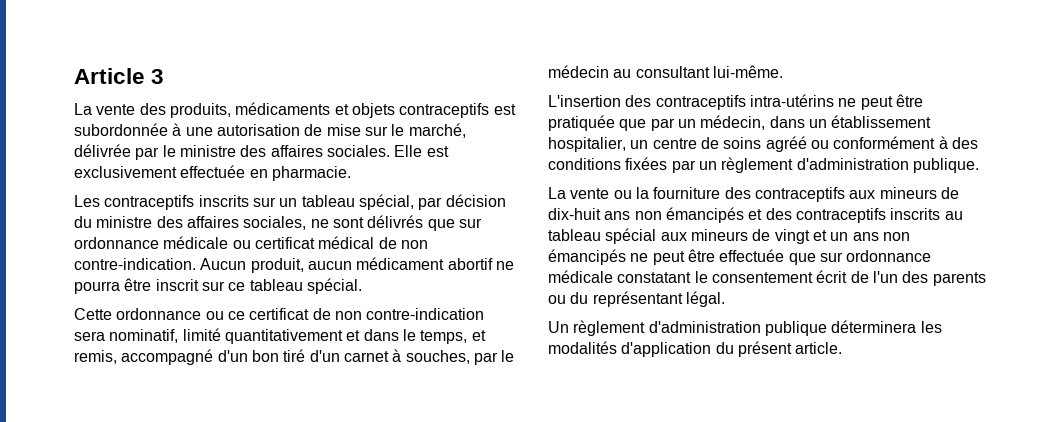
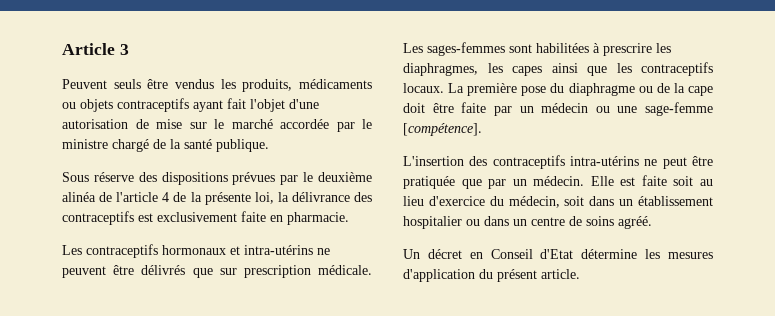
[74,103,166,115] La vente des -> [62,79,236,89] Peuvent seuls être vendus les
[334,104,349,115] et -> [62,102,76,109] ou
[493,104,516,115] [74,123,213,136] est subordonnée à une -> [193,98,319,112] ayant fait l'objet d'une
[408,123,466,138] [74,144,131,157] marché, délivrée -> [231,119,329,129] marché accordée
[240,145,423,157] des affaires sociales. Elle -> [112,139,269,152] [62,172,372,185] [62,192,372,205] [62,211,134,225] chargé de la santé publique. // Sous réserve des dispositions prévues par le deuxième alinéa de l'article 4 de la présente loi, la délivrance des contraceptifs
[180,165,246,178] effectuée -> [241,211,266,222] faite
[198,194,506,210] [74,215,482,231] [74,236,428,249] [74,257,514,273] [74,278,362,294] [74,308,485,320] [74,328,486,344] [74,349,515,365] [548,65,783,78] inscrits sur un tableau spécial, par décision du ministre des affaires sociales, ne sont délivrés que sur ordonnance médicale ou certificat médical de non contre-indication. Aucun produit, aucun médicament abortif ne pourra être inscrit sur ce tableau spécial. // Cette ordonnance ou ce certificat de non contre-indication sera nominatif, limité quantitativement et dans le temps, et remis, accompagné d'un bon tiré d'un carnet à souches, par le médecin au consultant lui-même. -> [162,245,330,255] [62,265,372,278] [403,42,671,56] [403,62,713,76] [403,83,713,96] [403,102,713,116] [403,123,482,136] hormonaux et intra-utérins ne peuvent être délivrés que sur prescription médicale. Les sages-femmes sont habilitées à prescrire les diaphragmes, les capes ainsi que les contraceptifs locaux. La première pose du diaphragme ou de la cape doit être faite par un médecin ou une sage-femme [compétence].
[700,115,932,130] [548,136,978,152] [548,157,979,173] [548,187,959,202] [548,207,963,223] [548,228,910,244] [548,249,932,265] [548,270,986,286] [548,291,725,307] [548,320,942,336] [548,341,617,354] médecin, dans un établissement hospitalier, un centre de soins agréé ou conformément à des conditions fixées par un règlement d'administration publique. // La vente ou la fourniture des contraceptifs aux mineurs de dix-huit ans non émancipés et des contraceptifs inscrits au tableau spécial aux mineurs de vingt et un ans non émancipés ne peut être effectuée que sur ordonnance médicale constatant le consentement écrit de l'un des parents ou du représentant légal. // Un règlement d'administration publique déterminera les modalités -> [533,175,713,186] [403,196,713,208] [403,216,652,229] [403,249,713,259] médecin. Elle est faite soit au lieu d'exercice du médecin, soit dans un établissement hospitalier ou dans un centre de soins agréé. // Un décret en Conseil d'Etat détermine les mesures

